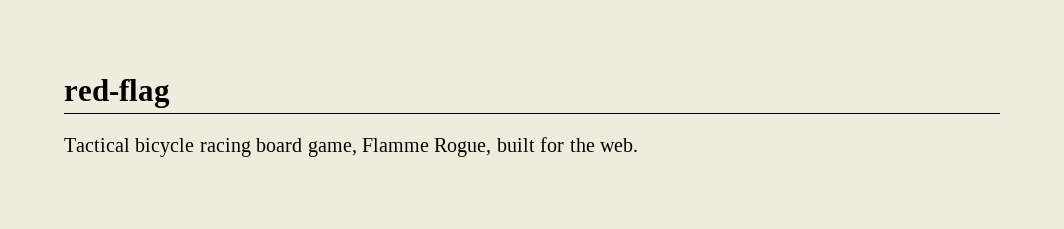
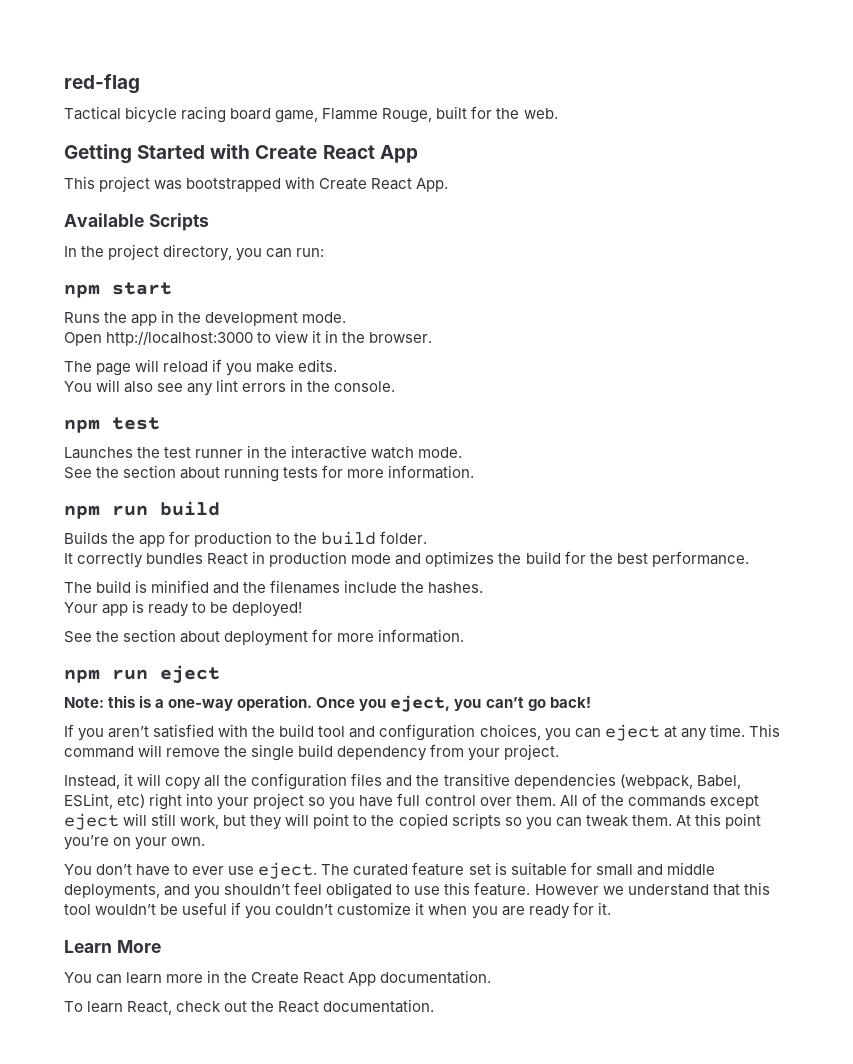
[434,138,492,157] Rogue, -> [382,108,433,123] Rouge,
(638, 145) none -> [64,144,418,164] [64,176,449,192] [64,213,209,231] [64,244,325,261] [64,282,172,298] [64,310,347,326] [64,330,433,346] [64,359,338,376] [64,379,396,396] [64,417,160,433] [64,445,463,459] [64,465,475,482] [64,501,220,519] [64,531,428,547] [64,551,749,568] [64,580,484,594] [64,600,303,617] [64,629,465,646] [64,665,220,684] [64,695,591,712] [64,724,780,741] [64,744,560,761] [64,773,741,790] [64,793,759,810] [64,813,761,830] [64,835,206,850] [64,862,715,879] [64,882,770,899] [64,902,611,919] [64,940,161,953] [64,970,492,986] [64,999,435,1015] // Getting Started with Create React App // This project was bootstrapped with Create React App. // Available Scripts // In the project directory, you can run: // npm start // Runs the app in the development mode. // Open http://localhost:3000 to view it in the browser. // The page will reload if you make edits. // You will also see any lint errors in the console. // npm test // Launches the test runner in the interactive watch mode. // See the section about running tests for more information. // npm run build // Builds the app for production to the build folder. // It correctly bundles React in production mode and optimizes the build for the best performance. // The build is minified and the filenames include the hashes. // Your app is ready to be deployed! // See the section about deployment for more information. // npm run eject // Note: this is a one-way operation. Once you eject, you can’t go back! // If you aren’t satisfied with the build tool and configuration choices, you can eject at any time. This command will remove the single build dependency from your project. // Instead, it will copy all the configuration files and the transitive dependencies (webpack, Babel, ESLint, etc) right into your project so you have full control over them. All of the commands except eject will still work, but they will point to the copied scripts so you can tweak them. At this point you’re on your own. // You don’t have to ever use eject. The curated feature set is suitable for small and middle deployments, and you shouldn’t feel obligated to use this feature. However we understand that this tool wouldn’t be useful if you couldn’t customize it when you are ready for it. // Learn More // You can learn more in the Create React App documentation. // To learn React, check out the React documentation.

